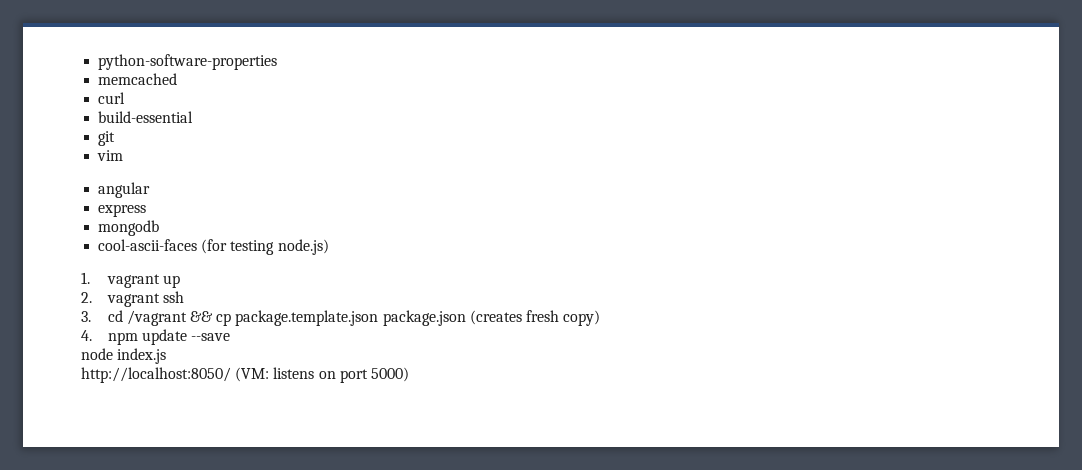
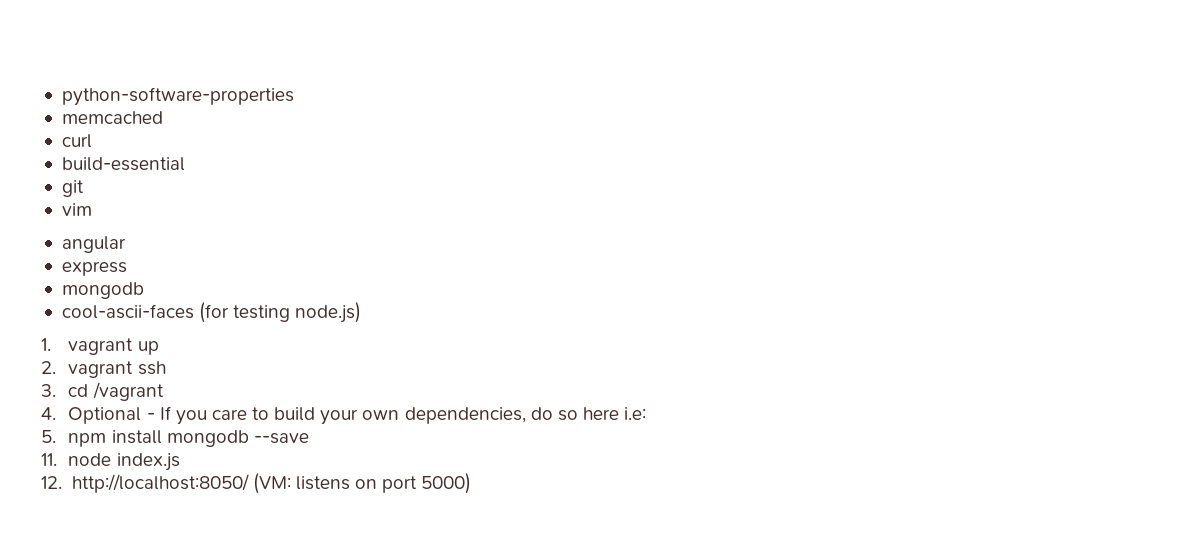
[189,310,601,326] [81,329,187,345] && cp package.template.json package.json (creates fresh copy) // 4. npm update -> [41,406,647,425] [41,430,249,447] // 4. Optional - If you care to build your own dependencies, do so here i.e: // 5. npm install mongodb
(230, 337) none -> [41,453,57,466] 11.
(167, 356) none -> [41,476,62,489] 12.

